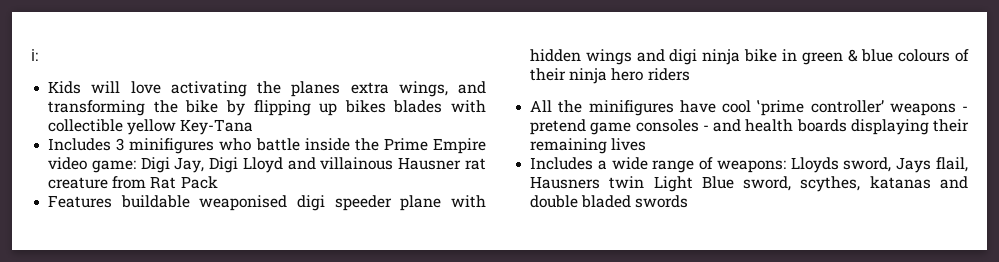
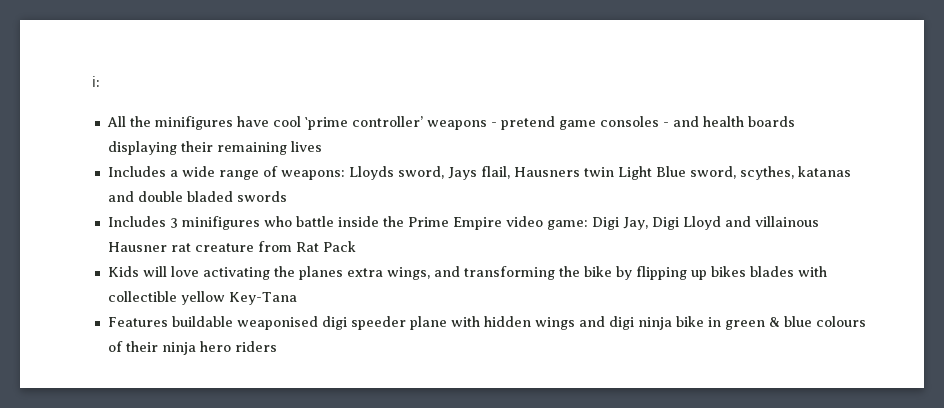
[48,81,486,97] [48,100,486,116] [48,119,254,135] [48,138,486,154] [48,157,486,173] [48,176,218,189] [48,195,486,211] [530,49,969,65] [530,68,690,84] // Kids will love activating the planes extra wings, and transforming the bike by flipping up bikes blades with collectible yellow Key-Tana // Includes 3 minifigures who battle inside the Prime Empire video game: Digi Jay, Digi Lloyd and villainous Hausner rat creature from Rat Pack // Features buildable weaponised digi speeder plane with hidden wings and digi ninja bike in green & blue colours of their ninja hero riders -> (100, 81) none
(689, 201) none -> [107,216,819,230] [107,241,356,252] [107,266,827,280] [107,291,297,305] [107,316,866,330] [107,341,277,355] // Includes 3 minifigures who battle inside the Prime Empire video game: Digi Jay, Digi Lloyd and villainous Hausner rat creature from Rat Pack // Kids will love activating the planes extra wings, and transforming the bike by flipping up bikes blades with collectible yellow Key-Tana // Features buildable weaponised digi speeder plane with hidden wings and digi ninja bike in green & blue colours of their ninja hero riders

